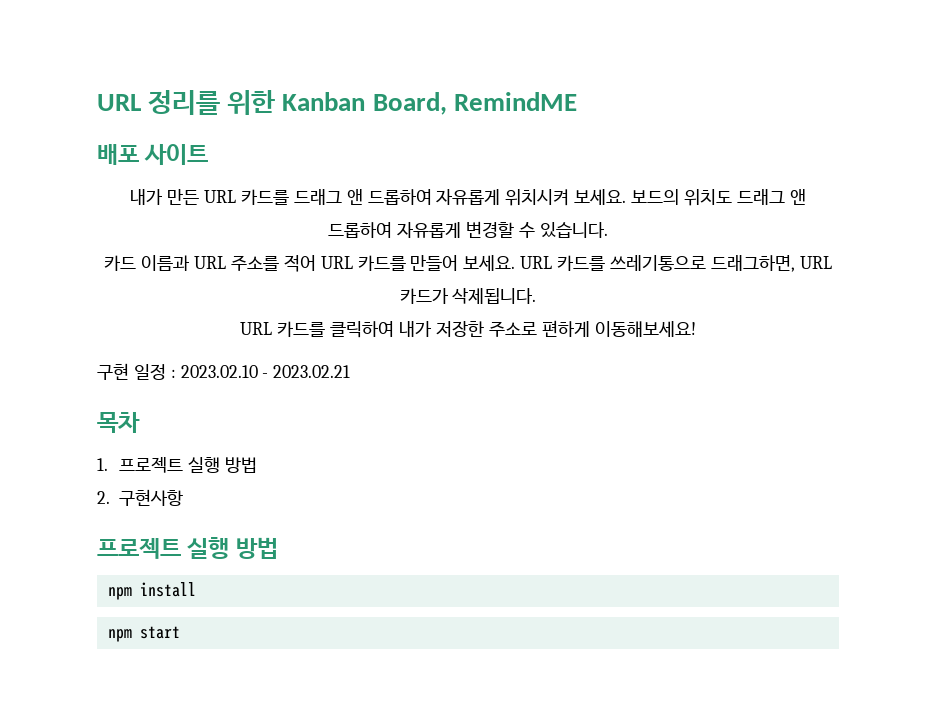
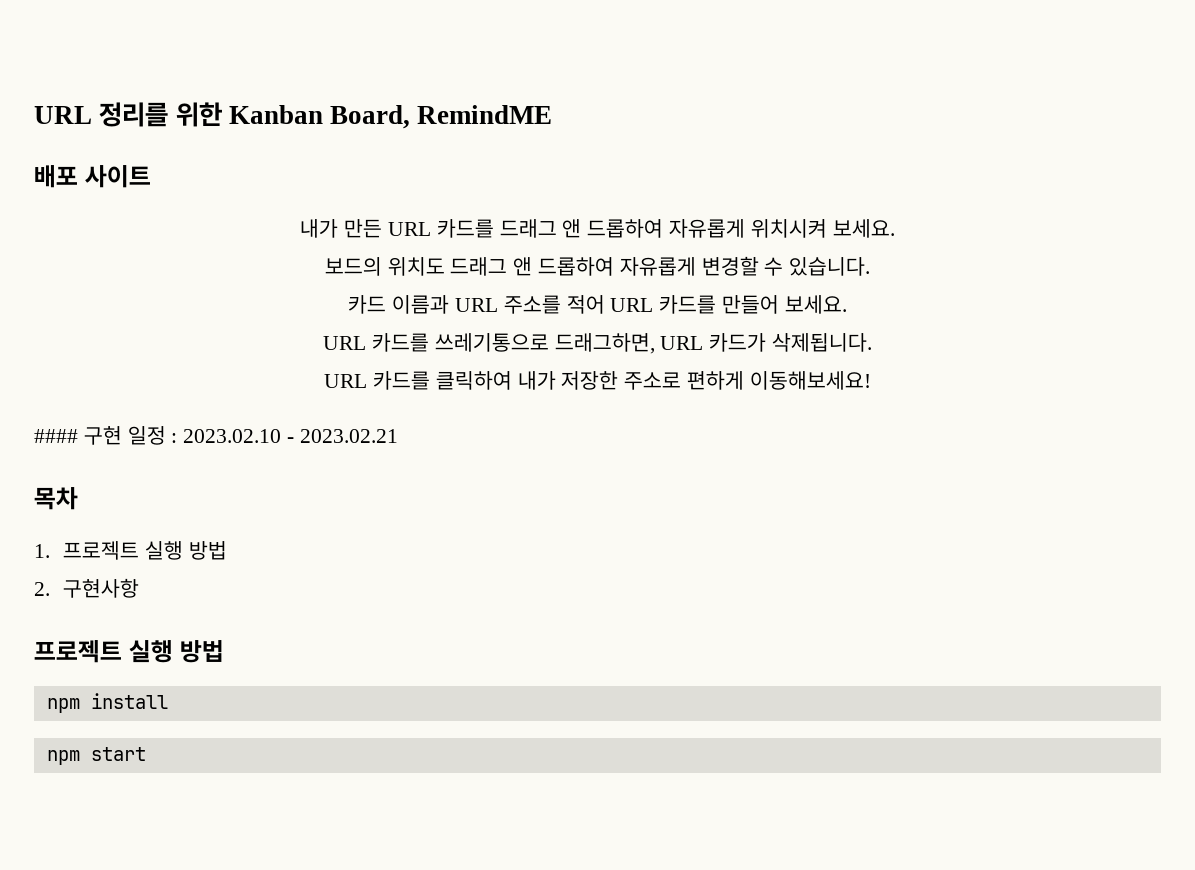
(627, 197) none -> (895, 228) //
(516, 263) none -> (847, 304) //
(696, 329) none -> [34,429,78,443] ####

